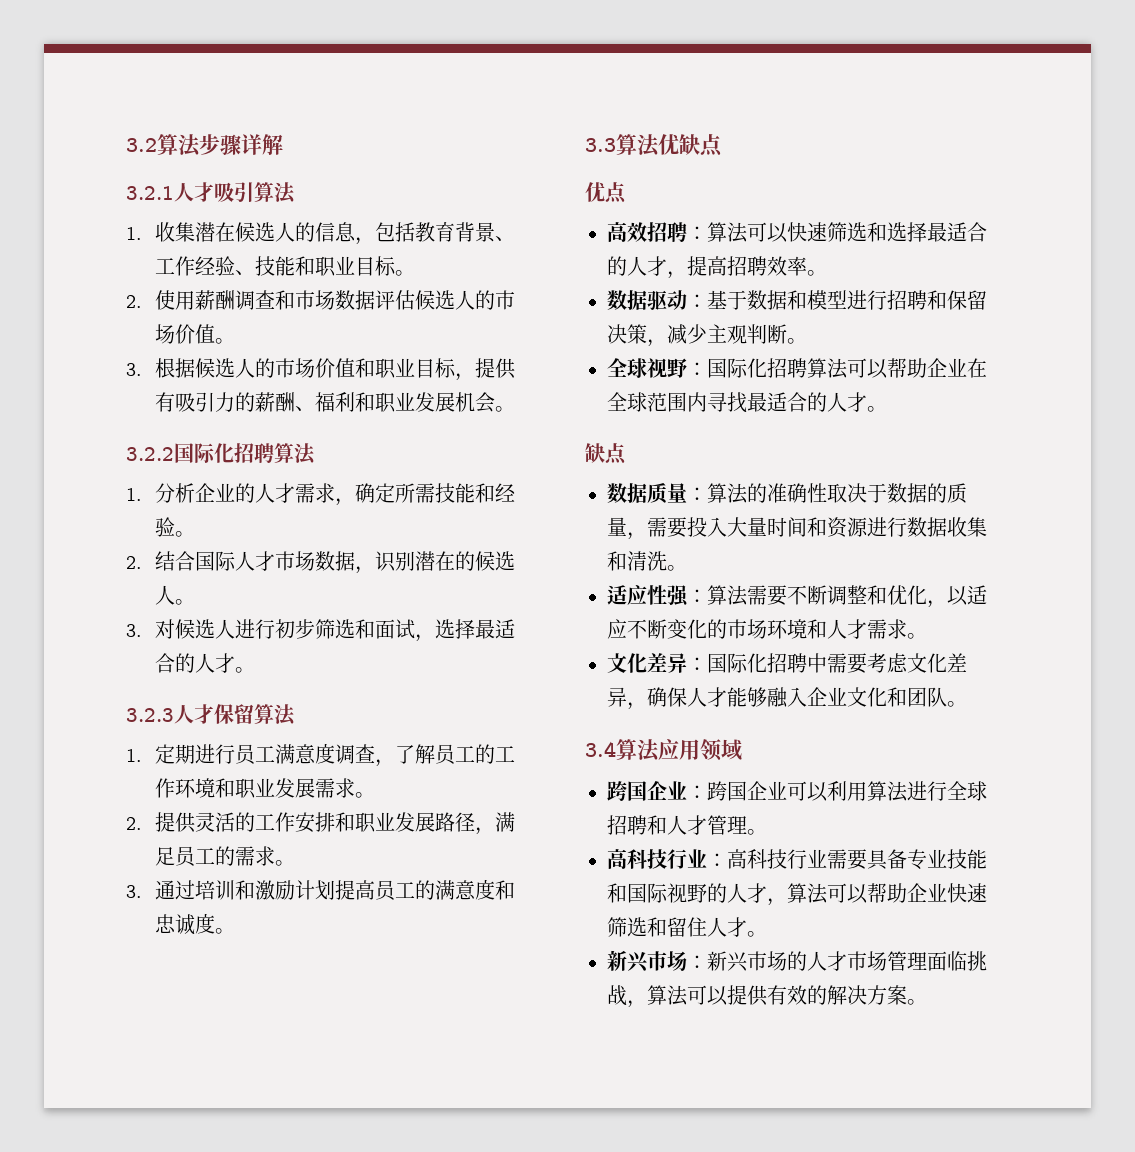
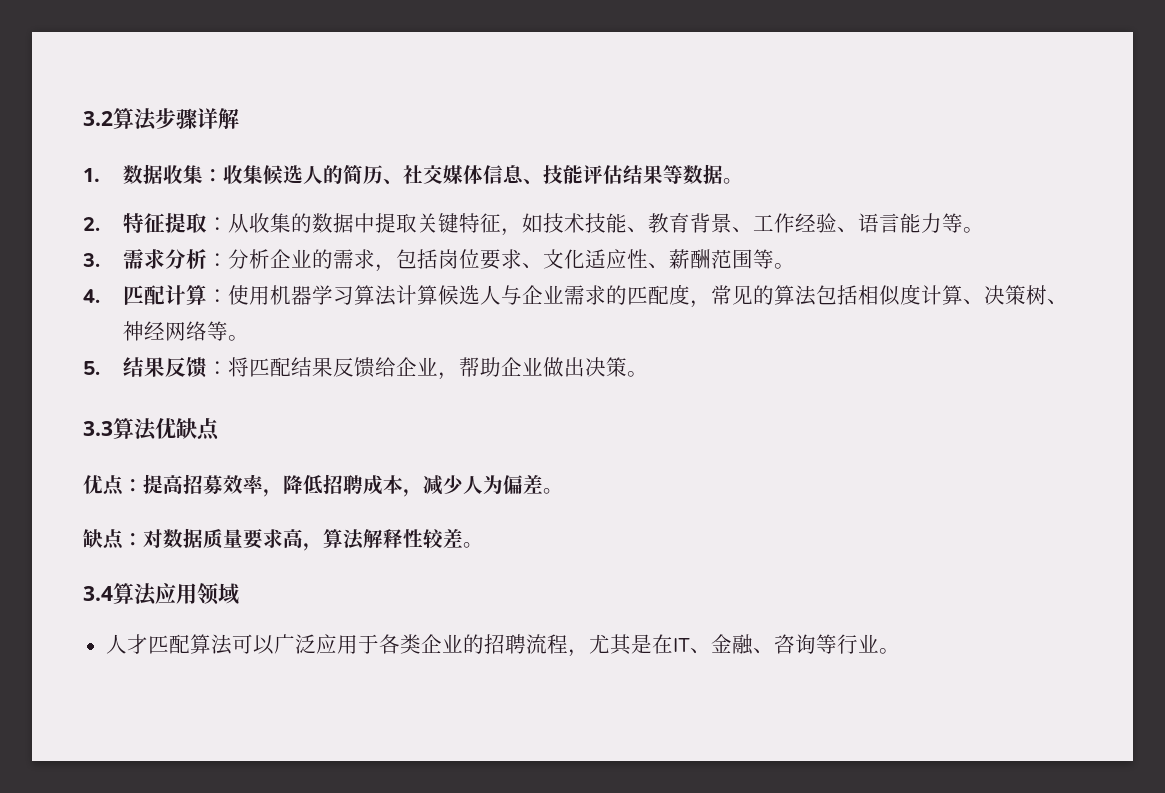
[126,182,296,204] [126,222,416,245] 3.2.1人才吸引算法 // 1.收集潜在候选人的信息，包括 -> [83,164,744,184] [83,213,649,236] 1.数据收集：收集候选人的简历、社交媒体信息、技能评估结果等数据。 // 2.特征提取：从收集的数据中提取关键特征，如技术技能、
[255,256,416,277] [126,290,516,310] [155,324,236,344] [126,358,517,381] [155,392,516,413] [126,443,316,465] [126,483,516,506] [155,517,196,537] [126,551,516,574] [155,585,196,605] [126,619,516,642] [155,653,256,673] [126,704,296,726] [126,743,516,767] [155,778,376,799] [126,812,516,835] [155,846,296,867] [126,879,516,901] [155,913,216,935] 技能和职业目标。 // 2.使用薪酬调查和市场数据评估候选人的市场价值。 // 3.根据候选人的市场价值和职业目标，提供有吸引力的薪酬、福利和职业发展机会。 // 3.2.2国际化招聘算法 // 1.分析企业的人才需求，确定所需技能和经验。 // 2.结合国际人才市场数据，识别潜在的候选人。 // 3.对候选人进行初步筛选和面试，选择最适合的人才。 // 3.2.3人才保留算法 // 1.定期进行员工满意度调查，了解员工的工作环境和职业发展需求。 // 2.提供灵活的工作安排和职业发展路径，满足员工的需求。 // 3.通过培训和激励计划提高员工的满意度和忠诚度 -> [858,213,985,233] [82,248,796,272] [83,284,1069,308] [123,321,250,341] [83,357,628,380] 语言能力等。 // 3.需求分析：分析企业的需求，包括岗位要求、文化适应性、薪酬范围等。 // 4.匹配计算：使用机器学习算法计算候选人与企业需求的匹配度，常见的算法包括相似度计算、决策树、神经网络等。 // 5.结果反馈：将匹配结果反馈给企业，帮助企业做出决策
[607,222,987,243] [607,256,827,279] [607,290,987,310] [607,324,807,347] [607,358,987,379] [607,392,867,413] // 高效招聘：算法可以快速筛选和选择最适合的人才，提高招聘效率。 // 数据驱动：基于数据和模型进行招聘和保留决策，减少主观判断。 // 全球视野：国际化招聘算法可以帮助企业在全球范围内寻找最适合的人才 -> [123,474,543,497] ：提高招募效率，降低招聘成本，减少人为偏差
(627, 454) // -> [123,529,163,548] ：对
[687,483,967,504] [607,517,987,540] [607,551,687,571] [607,585,987,608] [607,619,927,639] [607,653,967,674] [607,687,947,710] ：算法的准确性取决于数据的质量，需要投入大量时间和资源进行数据收集和清洗。 // 适应性强：算法需要不断调整和优化，以适应不断变化的市场环境和人才需求。 // 文化差异：国际化招聘中需要考虑文化差异，确保人才能够融入企业文化和团队 -> [243,529,463,551] 要求高，算法解释性较差
[607,781,987,802] [607,815,767,835] [607,849,987,870] [607,883,987,906] [607,917,767,937] [607,950,987,973] [607,985,907,1008] 跨国企业：跨国企业可以利用算法进行全球招聘和人才管理。 // 高科技行业：高科技行业需要具备专业技能和国际视野的人才，算法可以帮助企业快速筛选和留住人才。 // 新兴市场：新兴市场的人才市场管理面临挑战，算法可以提供有效的解决方案 -> [105,634,879,657] 人才匹配算法可以广泛应用于各类企业的招聘流程，尤其是在IT、金融、咨询等行业

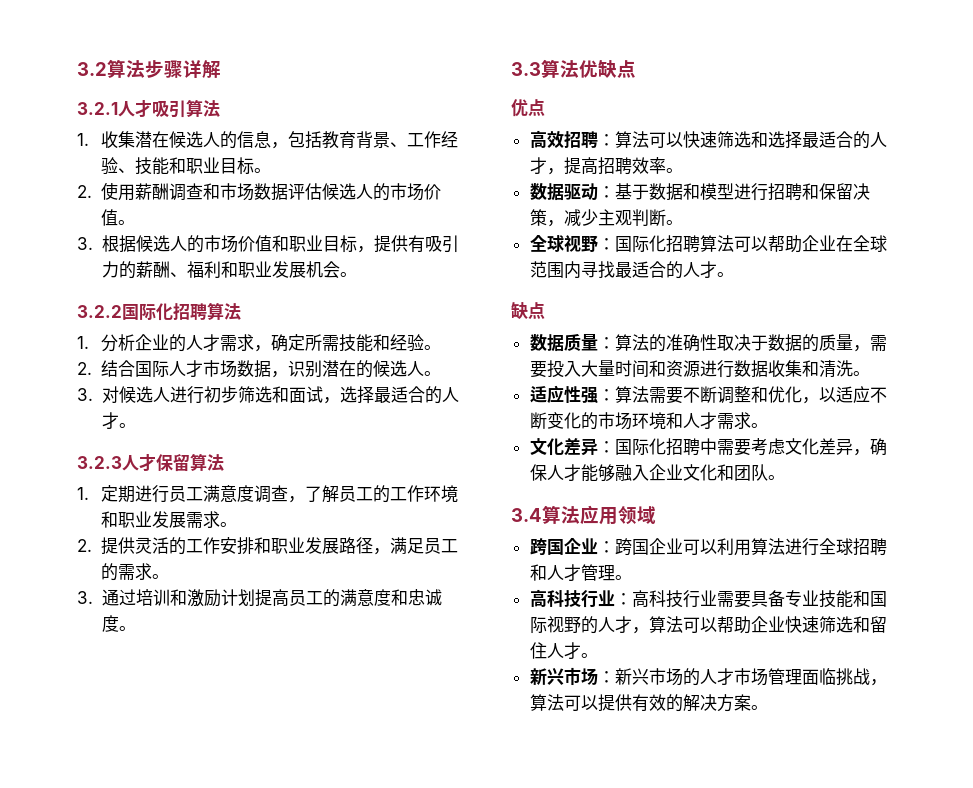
[83,164,744,184] [83,213,649,236] 1.数据收集：收集候选人的简历、社交媒体信息、技能评估结果等数据。 // 2.特征提取：从收集的数据中提取关键特征，如技术技能、 -> [77,99,220,118] [77,131,323,149] 3.2.1人才吸引算法 // 1.收集潜在候选人的信息，包括
[858,213,985,233] [82,248,796,272] [83,284,1069,308] [123,321,250,341] [83,357,628,380] 语言能力等。 // 3.需求分析：分析企业的需求，包括岗位要求、文化适应性、薪酬范围等。 // 4.匹配计算：使用机器学习算法计算候选人与企业需求的匹配度，常见的算法包括相似度计算、决策树、神经网络等。 // 5.结果反馈：将匹配结果反馈给企业，帮助企业做出决策 -> [135,157,272,175] [77,182,442,201] [101,209,136,226] [77,235,459,253] [101,261,357,279] [77,302,241,321] [77,334,442,352] [77,360,442,378] [77,386,459,404] [101,412,136,429] [77,453,224,472] [77,485,459,503] [101,511,238,528] [77,537,459,555] [101,563,170,581] [77,589,442,607] [101,615,119,632] 技能和职业目标。 // 2.使用薪酬调查和市场数据评估候选人的市场价值。 // 3.根据候选人的市场价值和职业目标，提供有吸引力的薪酬、福利和职业发展机会。 // 3.2.2国际化招聘算法 // 1.分析企业的人才需求，确定所需技能和经验。 // 2.结合国际人才市场数据，识别潜在的候选人。 // 3.对候选人进行初步筛选和面试，选择最适合的人才。 // 3.2.3人才保留算法 // 1.定期进行员工满意度调查，了解员工的工作环境和职业发展需求。 // 2.提供灵活的工作安排和职业发展路径，满足员工的需求。 // 3.通过培训和激励计划提高员工的满意度和忠诚度
[123,474,543,497] ：提高招募效率，降低招聘成本，减少人为偏差 -> [529,130,887,149] [529,157,683,175] [529,183,870,201] [529,209,683,227] [529,235,887,253] [529,261,717,279] // 高效招聘：算法可以快速筛选和选择最适合的人才，提高招聘效率。 // 数据驱动：基于数据和模型进行招聘和保留决策，减少主观判断。 // 全球视野：国际化招聘算法可以帮助企业在全球范围内寻找最适合的人才
[123,529,163,548] ：对 -> (545, 310) //
[243,529,463,551] 要求高，算法解释性较差 -> [597,334,887,352] [529,360,870,378] [529,385,887,404] [529,412,768,430] [529,438,887,456] [529,464,768,482] ：算法的准确性取决于数据的质量，需要投入大量时间和资源进行数据收集和清洗。 // 适应性强：算法需要不断调整和优化，以适应不断变化的市场环境和人才需求。 // 文化差异：国际化招聘中需要考虑文化差异，确保人才能够融入企业文化和团队
[105,634,879,657] 人才匹配算法可以广泛应用于各类企业的招聘流程，尤其是在IT、金融、咨询等行业 -> [529,537,887,556] [529,564,632,581] [529,589,887,608] [529,616,887,634] [529,642,598,659] [529,667,887,686] [529,694,751,712] 跨国企业：跨国企业可以利用算法进行全球招聘和人才管理。 // 高科技行业：高科技行业需要具备专业技能和国际视野的人才，算法可以帮助企业快速筛选和留住人才。 // 新兴市场：新兴市场的人才市场管理面临挑战，算法可以提供有效的解决方案

